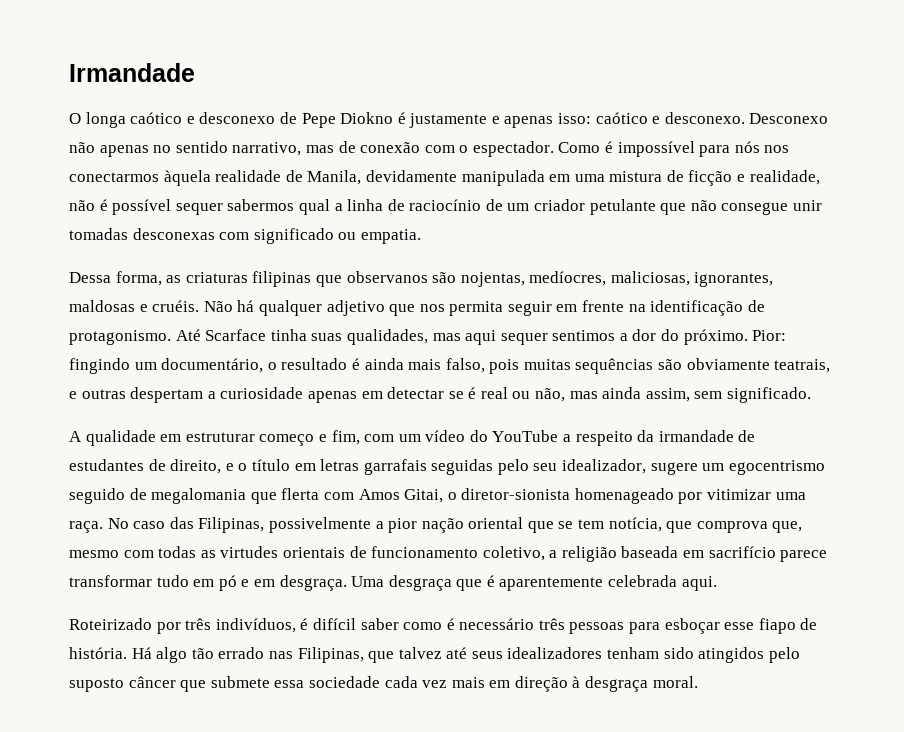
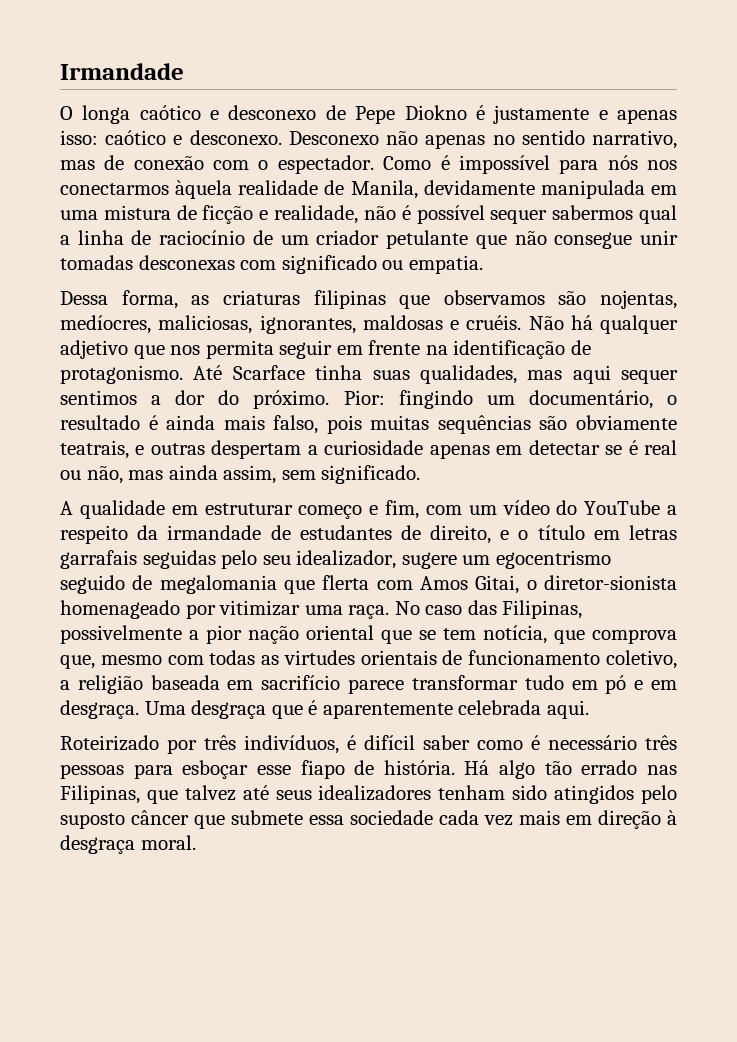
[346,271,428,283] observanos -> [443,290,545,305] observamos

